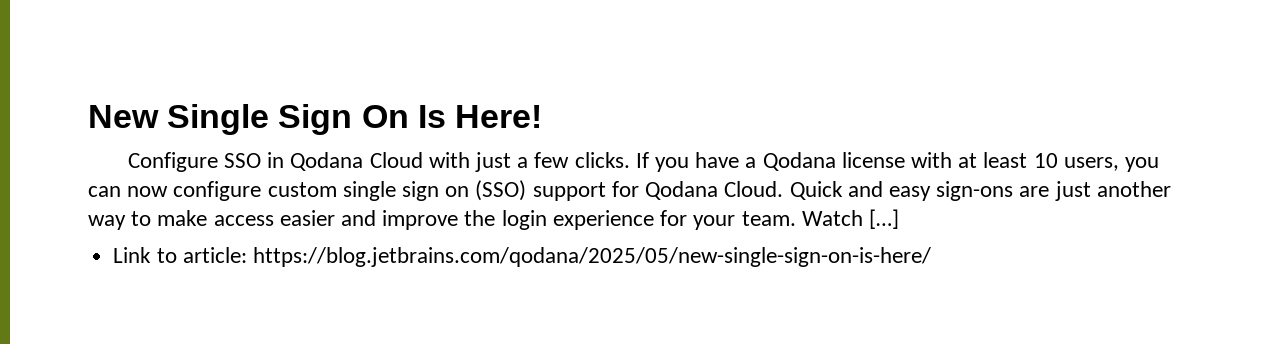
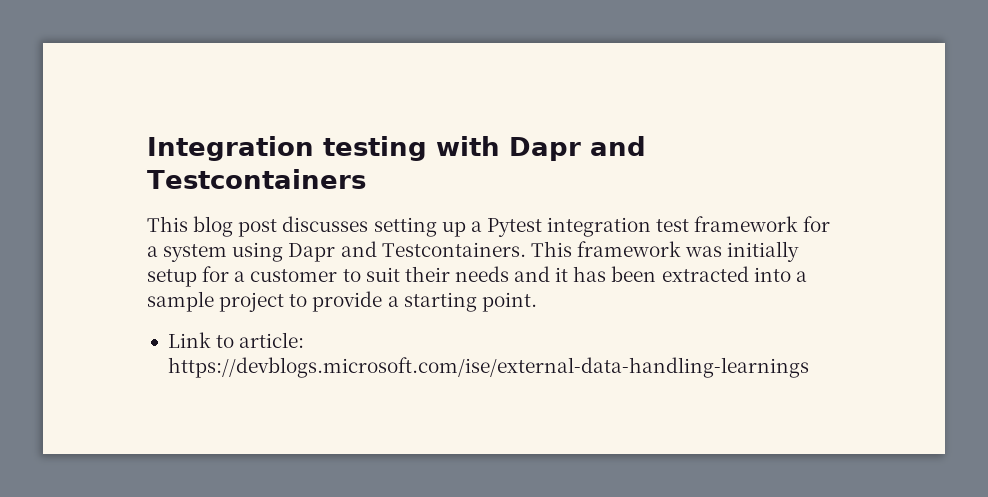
[88,104,542,135] [127,152,1160,172] [88,180,1171,201] [88,209,899,230] New Single Sign On Is Here! // Configure SSO in Qodana Cloud with just a few clicks. If you have a Qodana license with at least 10 users, you can now configure custom single sign on (SSO) support for Qodana Cloud. Quick and easy sign-ons are just another way to make access easier and improve the login experience for your team. Watch […] -> [147,136,646,161] [147,169,366,189] [147,216,831,237] [147,241,800,262] [147,266,807,287] [147,291,537,312] Integration testing with Dapr and Testcontainers // This blog post discusses setting up a Pytest integration test framework for a system using Dapr and Testcontainers. This framework was initially setup for a customer to suit their needs and it has been extracted into a sample project to provide a starting point.
[252,247,931,267] https://blog.jetbrains.com/qodana/2025/05/new-single-sign-on-is-here/ -> [167,357,809,378] https://devblogs.microsoft.com/ise/external-data-handling-learnings

